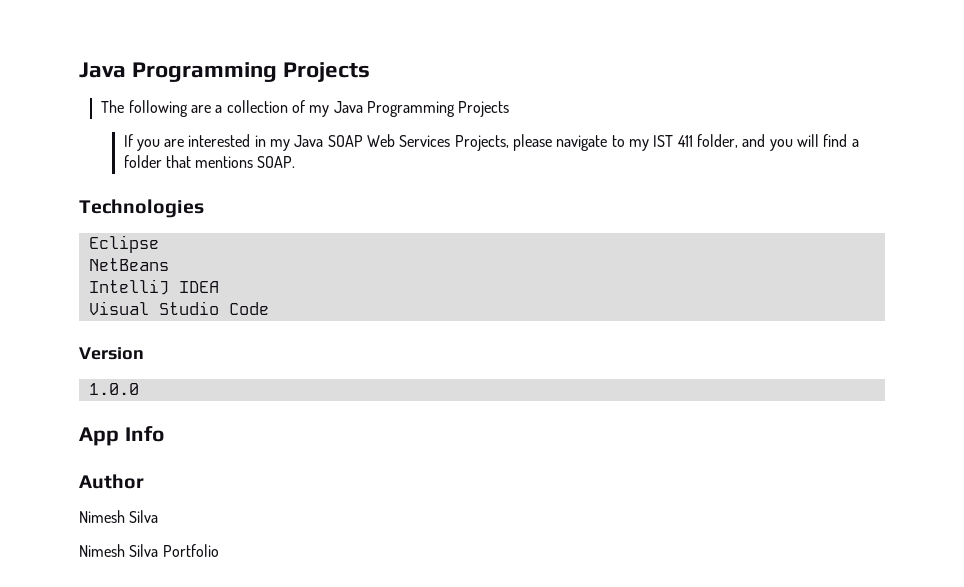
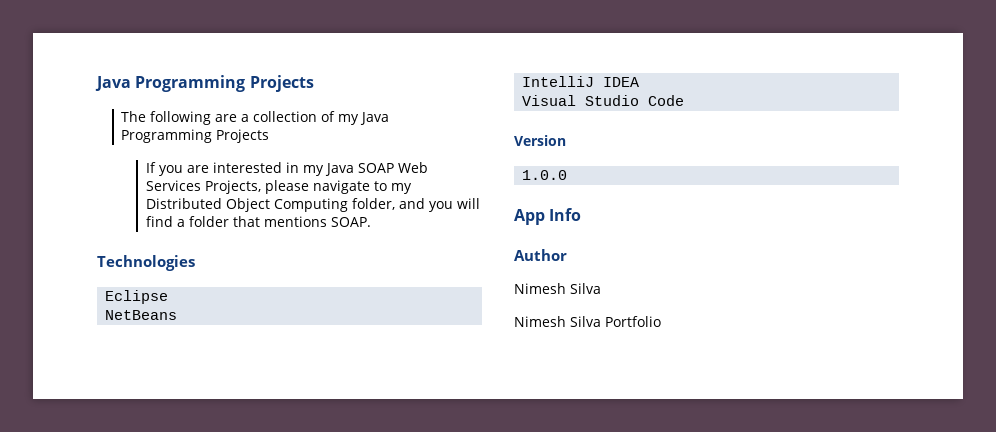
[653,135,693,147] IST 411 -> [145,198,348,212] Distributed Object Computing

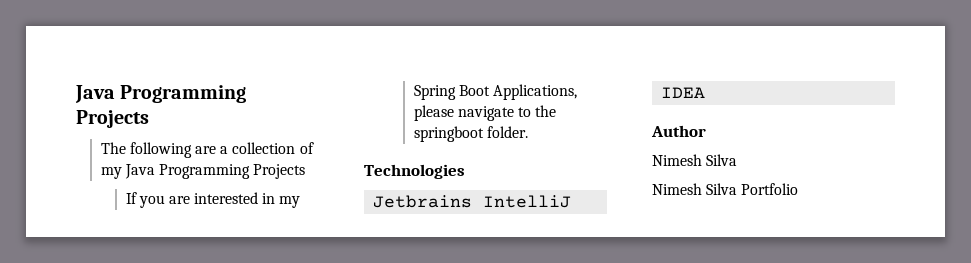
[324,162,428,176] [145,180,412,194] [145,198,480,212] [145,216,371,227] Java SOAP Web Services Projects, please navigate to my Distributed Object Computing folder, and you will find a folder that mentions SOAP. -> [413,84,577,100] [413,105,557,121] [413,126,528,142] Spring Boot Applications, please navigate to the springboot folder.
[105,290,169,304] [105,310,178,320] Eclipse // NetBeans // -> [373,195,473,208] Jetbrains
[522,95,685,106] [514,135,566,146] [522,170,568,180] [514,208,582,225] // Visual Studio Code // Version // 1.0.0 // App Info -> (706, 92) none

